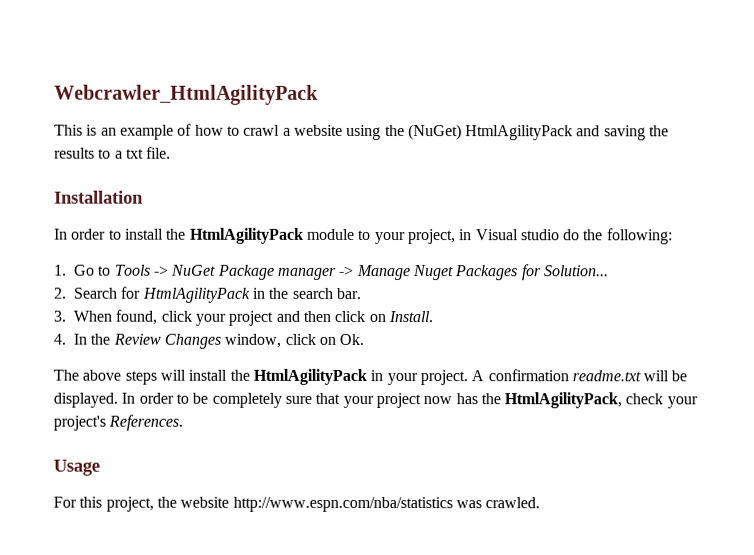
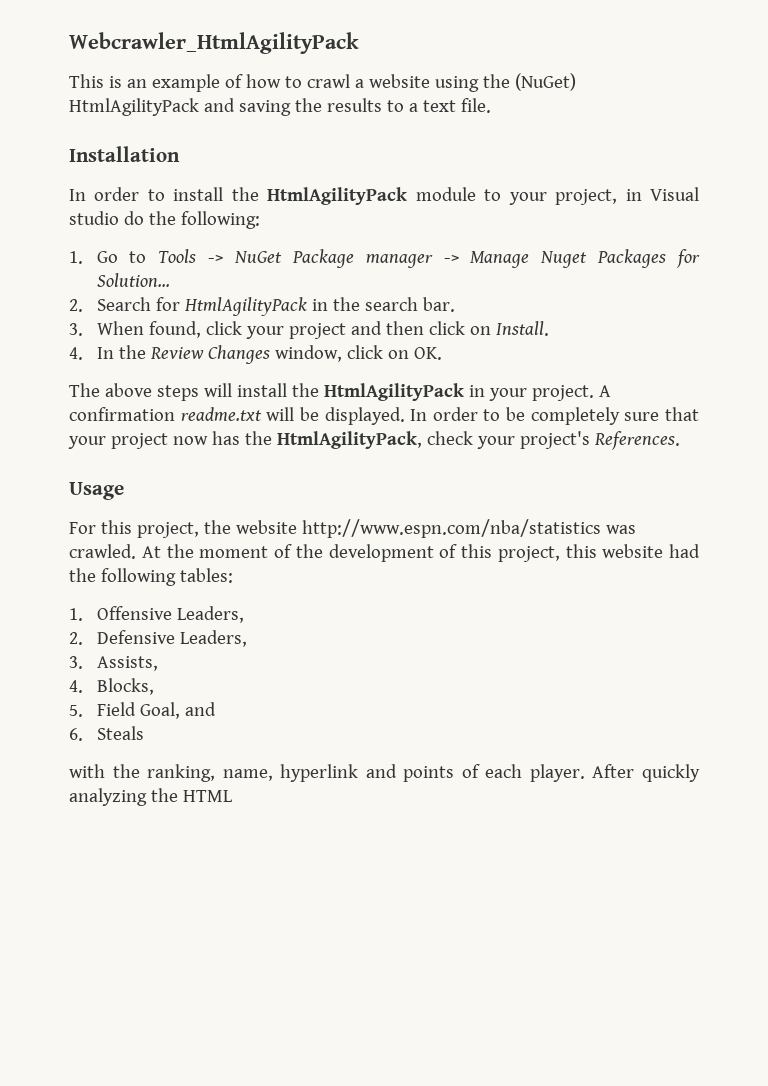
[125,148,144,159] txt -> [422,100,456,112] text
[339,333,365,345] Ok. -> [413,347,442,360] OK.
(541, 503) none -> [141,544,700,562] [69,568,233,586] [69,606,244,623] [69,630,247,647] [69,656,158,671] [69,678,154,695] [69,702,216,719] [69,726,144,741] [69,764,700,782] [69,788,232,806] At the moment of the development of this project, this website had the following tables: // 1. Offensive Leaders, // 2. Defensive Leaders, // 3. Assists, // 4. Blocks, // 5. Field Goal, and // 6. Steals // with the ranking, name, hyperlink and points of each player. After quickly analyzing the HTML

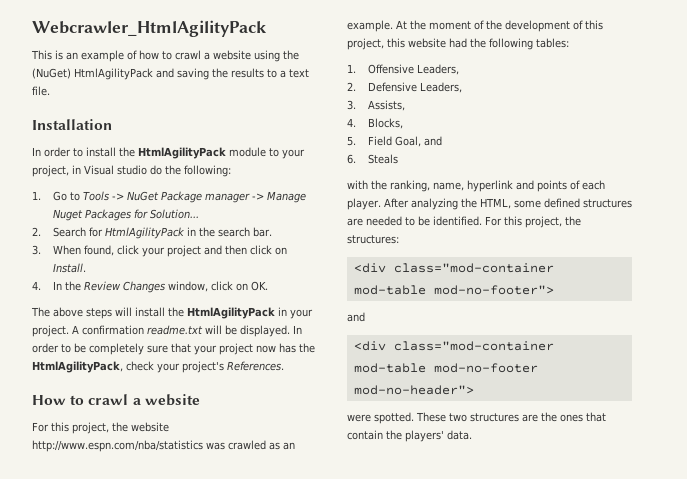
[69,482,124,500] Usage -> [32,394,200,406] How to crawl a website
[69,544,136,559] crawled. -> [228,440,295,450] [347,20,393,32] crawled as an example.
[642,764,700,782] quickly -> (409, 203) none
[182,790,232,802] HTML -> [480,198,632,209] [347,216,581,228] [347,235,399,244] [353,263,554,273] [353,285,554,295] [347,312,365,322] [353,341,554,351] [353,363,538,373] [353,385,474,395] [347,412,606,424] [347,430,472,442] HTML, some defined structures are needed to be identified. For this project, the structures: // <div class="mod-container mod-table mod-no-footer"> // and // <div class="mod-container mod-table mod-no-footer mod-no-header"> // were spotted. These two structures are the ones that contain the players' data.

